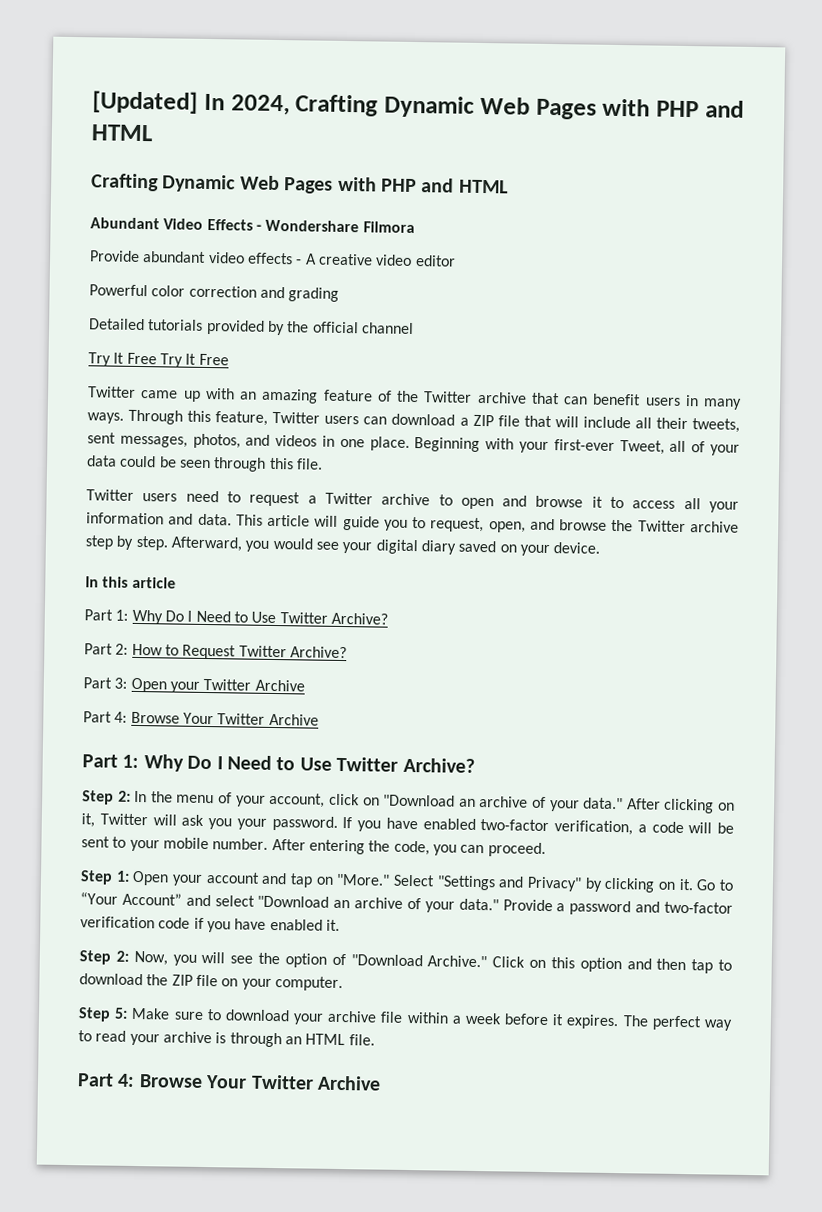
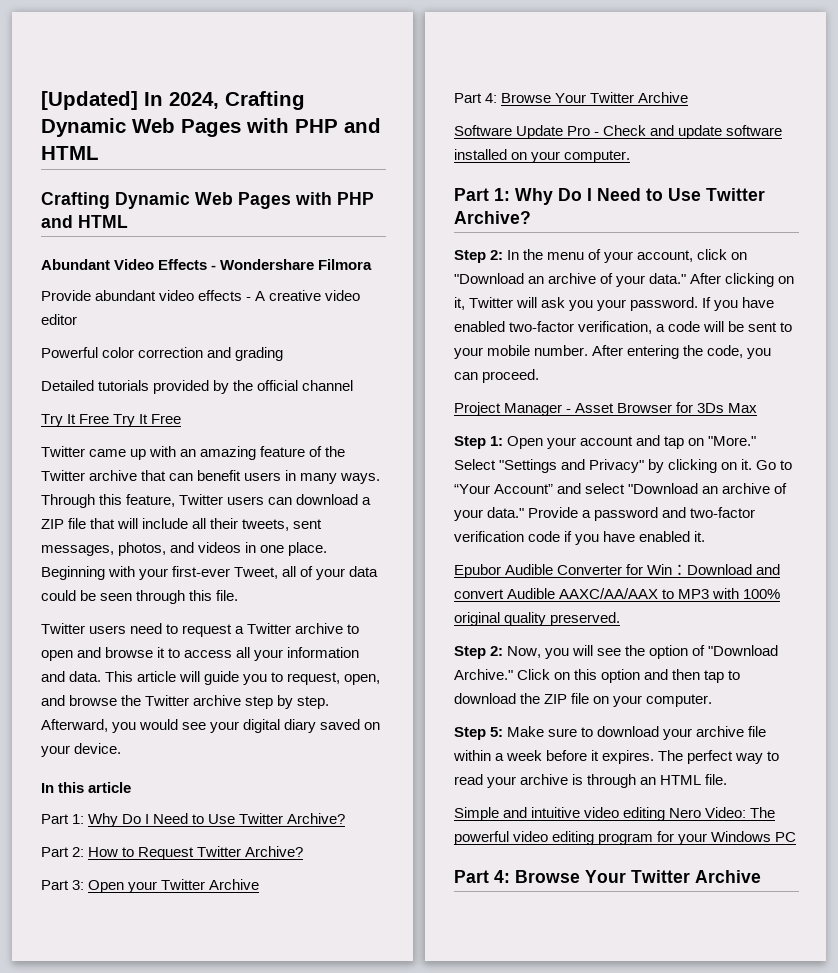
(319, 719) none -> [454,125,783,139] [454,149,631,163] // Software Update Pro - Check and update software installed on your computer.
(546, 849) none -> [454,402,758,416] // Project Manager - Asset Browser for 3Ds Max
(340, 925) none -> [454,564,781,578] [454,588,781,599] [454,612,621,626] // Epubor Audible Converter for Win：Download and convert Audible AAXC/AA/AAX to MP3 with 100% original quality preserved.
(375, 1040) none -> [454,807,776,821] [454,831,797,845] // Simple and intuitive video editing Nero Video: The powerful video editing program for your Windows PC

